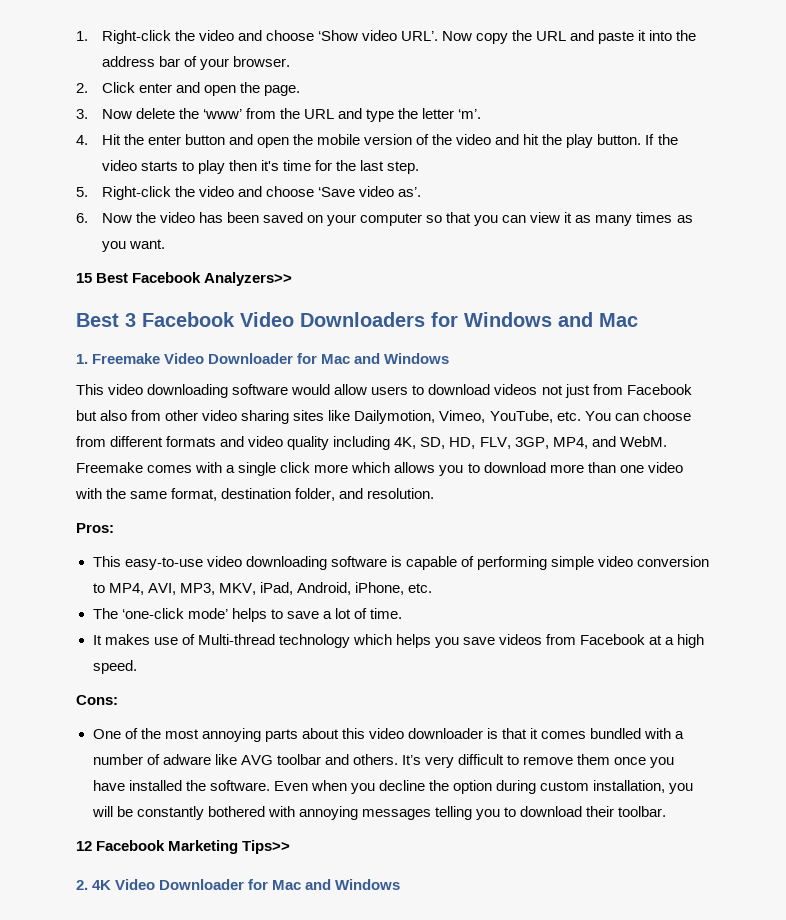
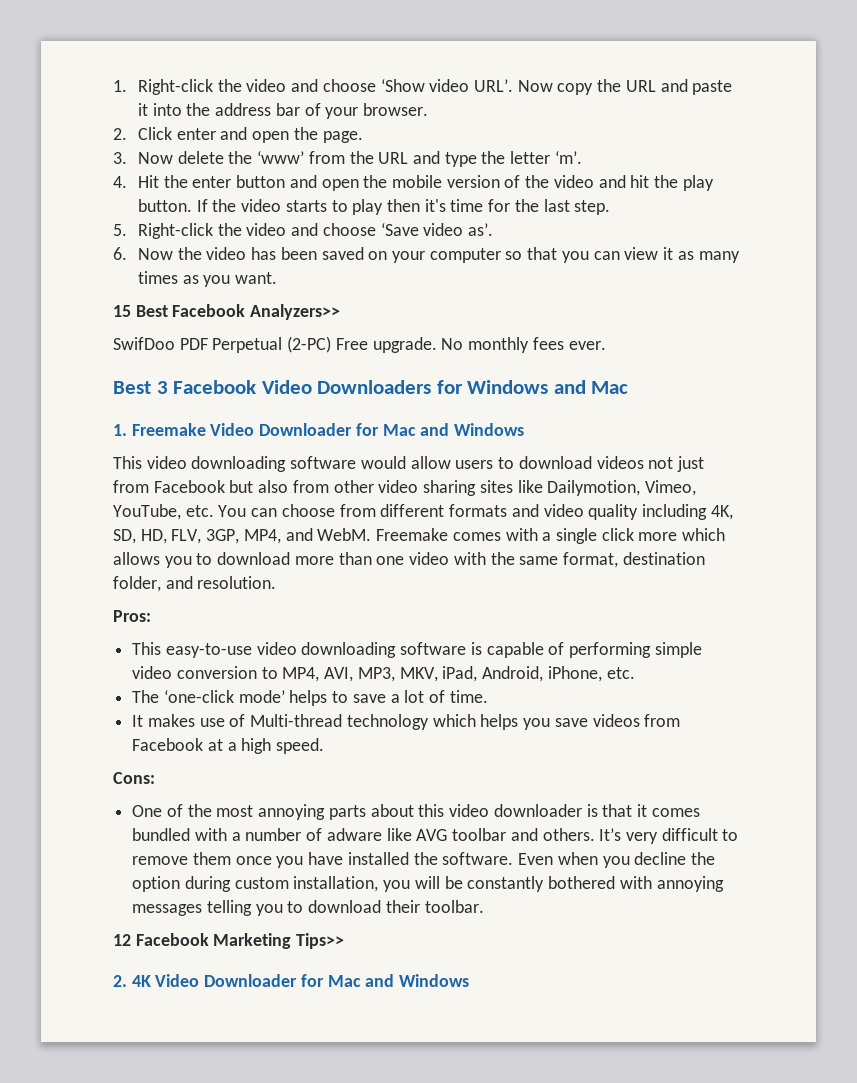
(293, 279) none -> [113,336,606,353] // SwifDoo PDF Perpetual (2-PC) Free upgrade. No monthly fees ever.

